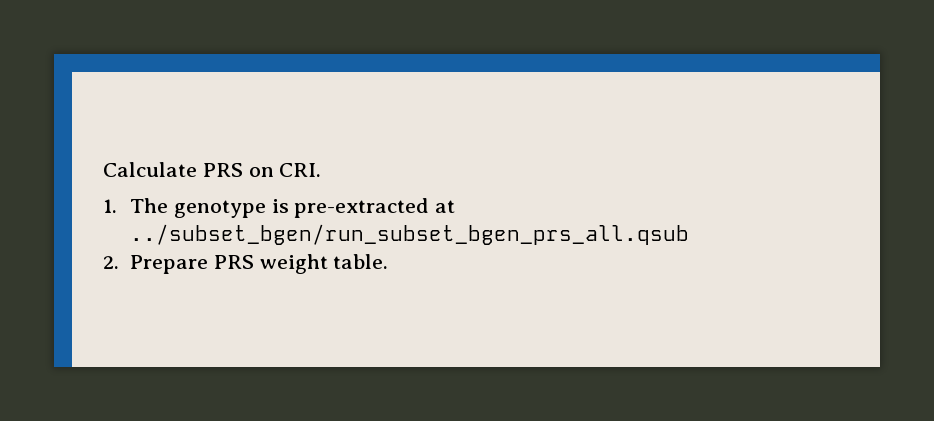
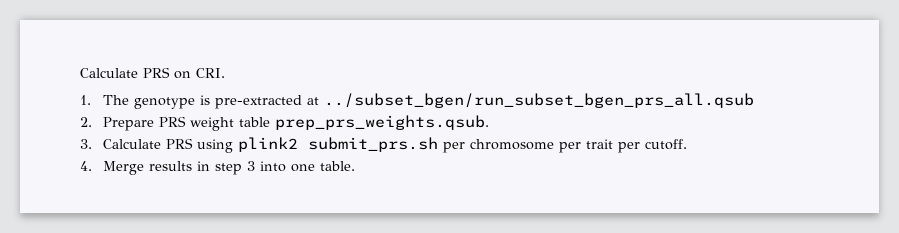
(328, 264) none -> [238,115,489,130] [80,137,687,153] [80,161,315,175] table prep_prs_weights.qsub. // 3. Calculate PRS using plink2 submit_prs.sh per chromosome per trait per cutoff. // 4. Merge results in step 3 into one

